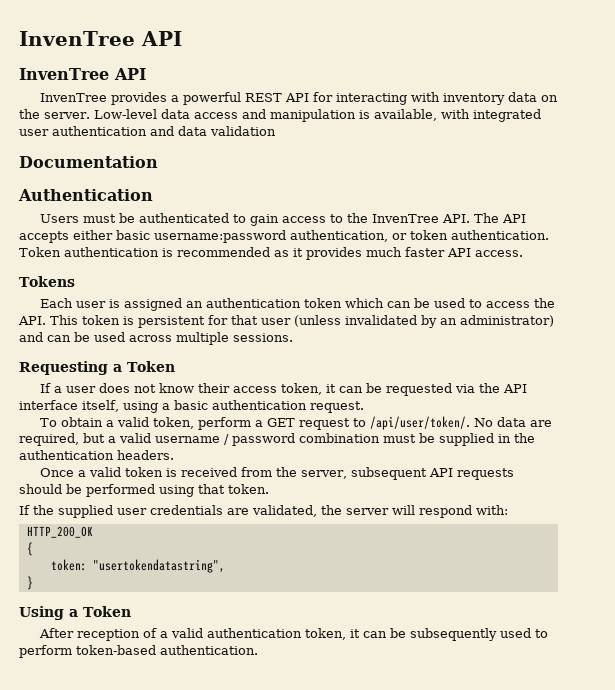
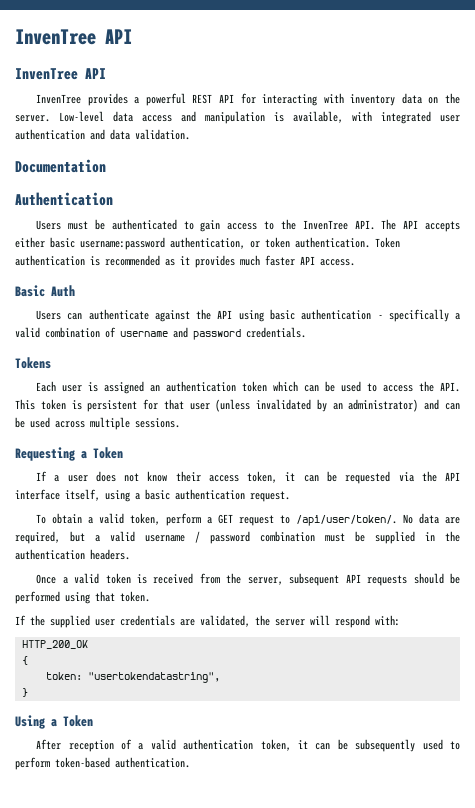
[210,126,276,136] validation -> [135,129,190,140] validation.
(523, 253) none -> [15,285,75,297] [36,309,460,322] [15,327,306,340] // Basic Auth // Users can authenticate against the API using basic authentication - specifically a valid combination of username and password credentials.

